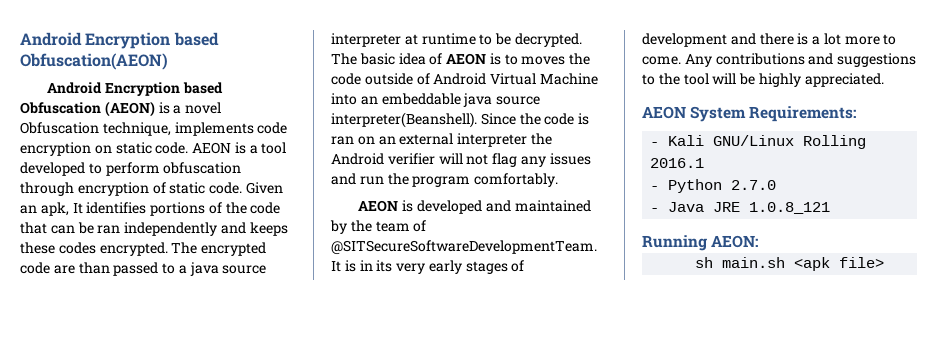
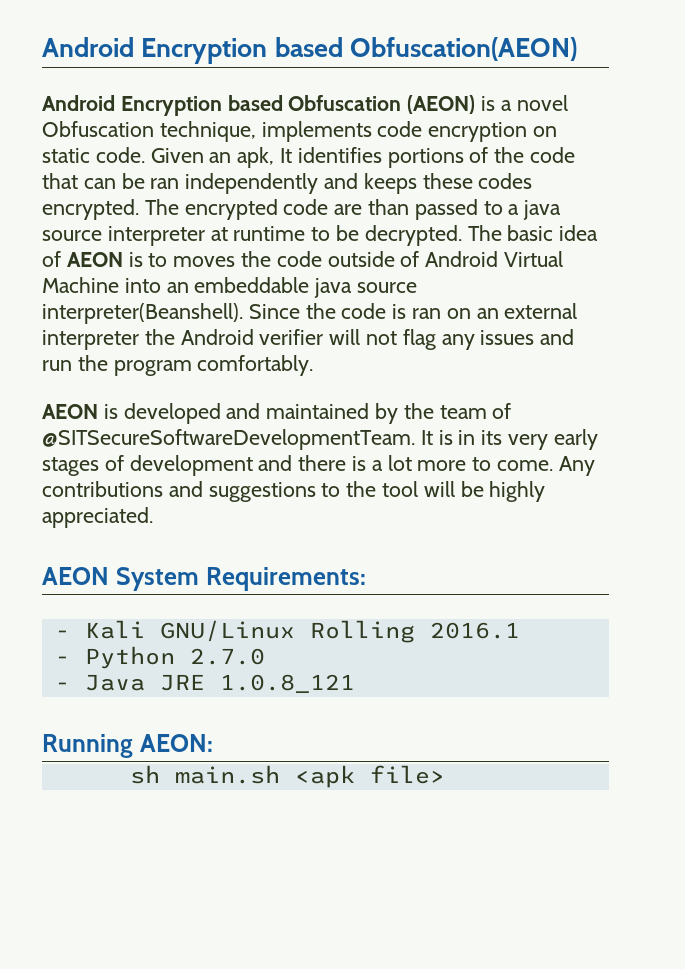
[192,142,287,154] [20,162,242,176] [20,182,243,196] AEON is a tool developed to perform obfuscation through encryption of static code. -> (145, 155) none

